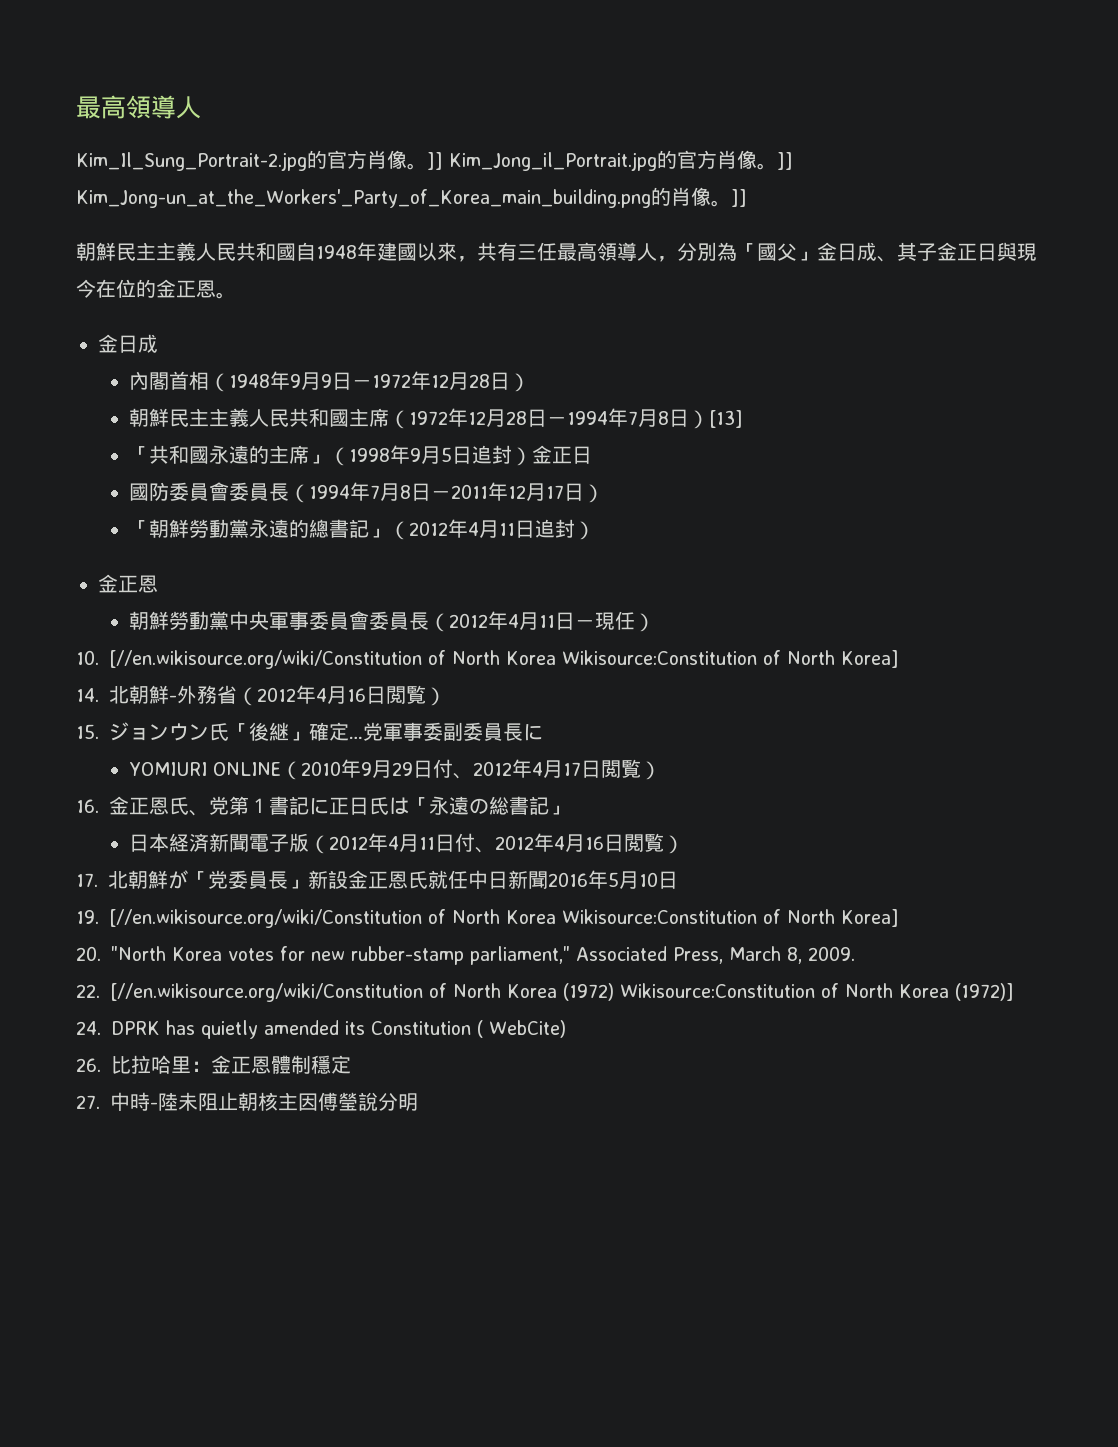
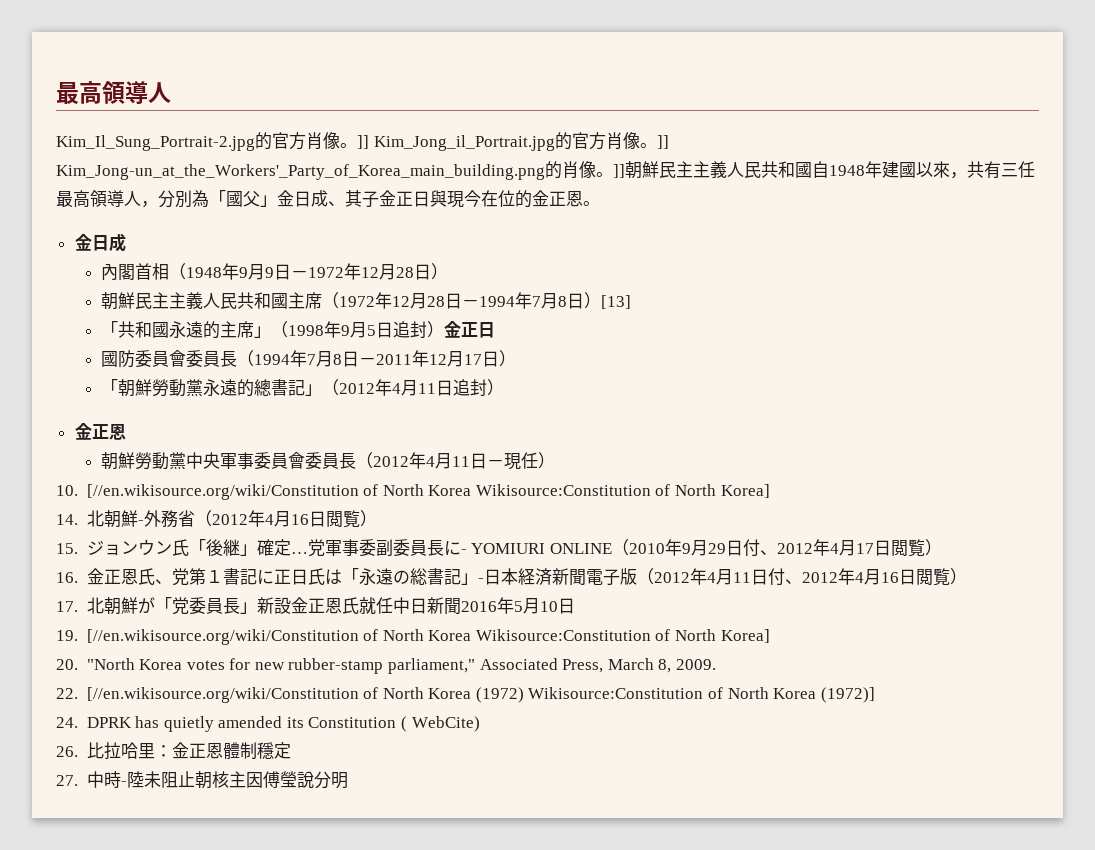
(747, 198) // -> (625, 171) none
(543, 732) // -> [460,549,467,554] -
(569, 810) // -> [477,578,484,583] -

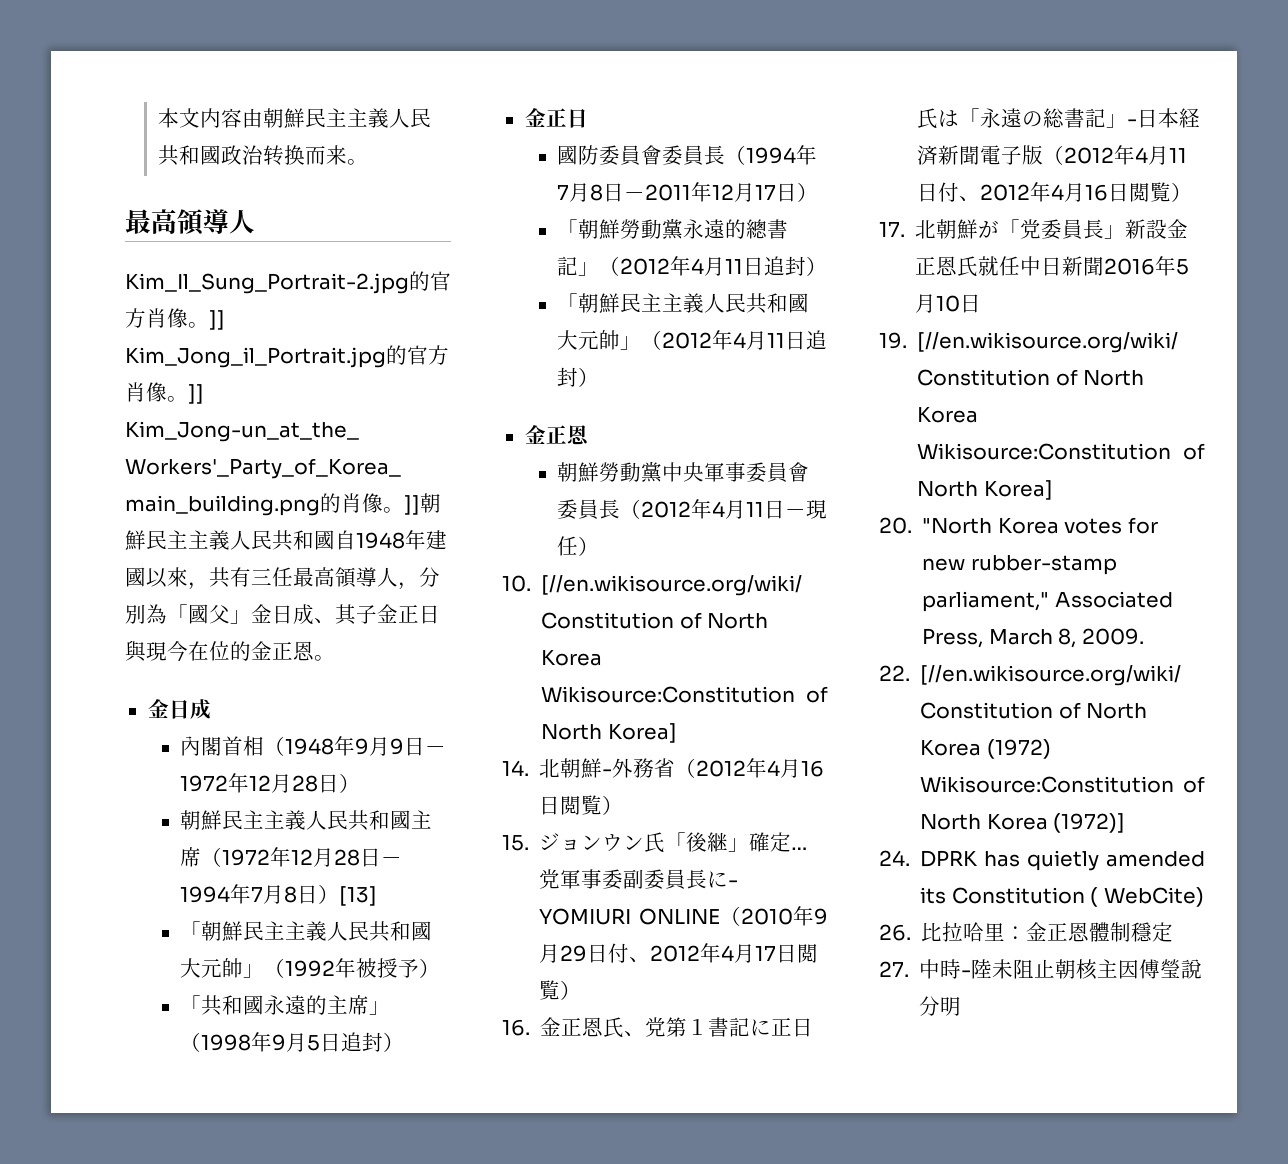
(56, 93) none -> [157,108,431,128] [157,145,368,166] 本文内容由朝鮮民主主義人民共和國政治转换而来。 //
(632, 302) none -> [180,921,433,942] [180,958,441,978] // 「朝鮮民主主義人民共和國大元帥」（1992年被授予）
(445, 329) none -> (405, 1042) //
(505, 387) none -> [557,293,810,314] [557,330,828,350] [557,367,600,387] // 「朝鮮民主主義人民共和國大元帥」（2012年4月11日追封）

